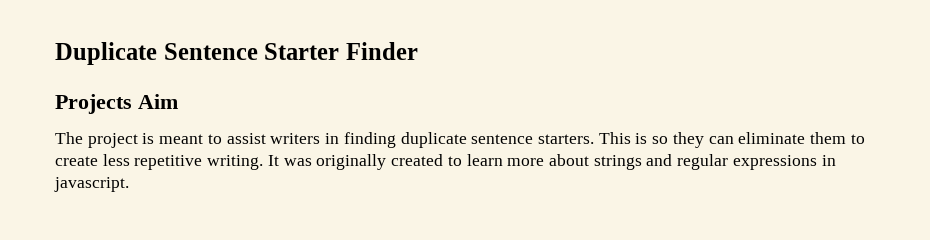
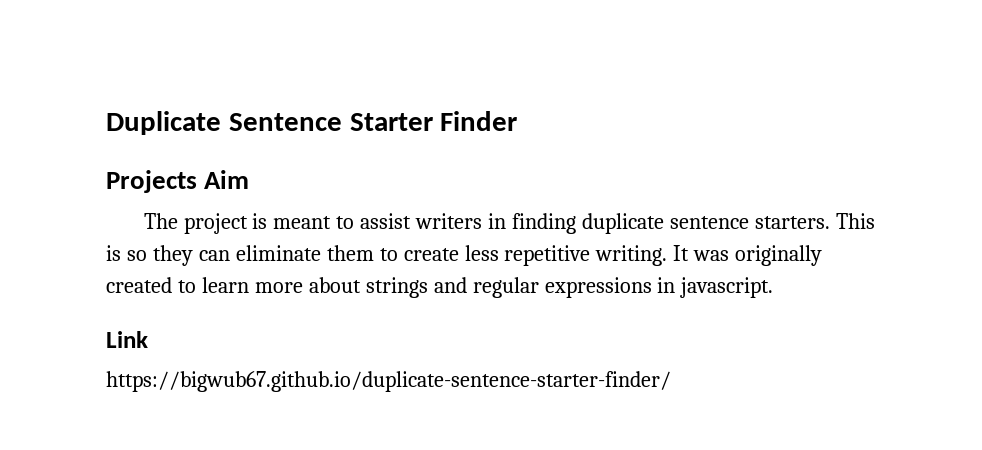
(129, 184) none -> [106,331,148,348] [106,371,671,392] // Link // https://bigwub67.github.io/duplicate-sentence-starter-finder/

